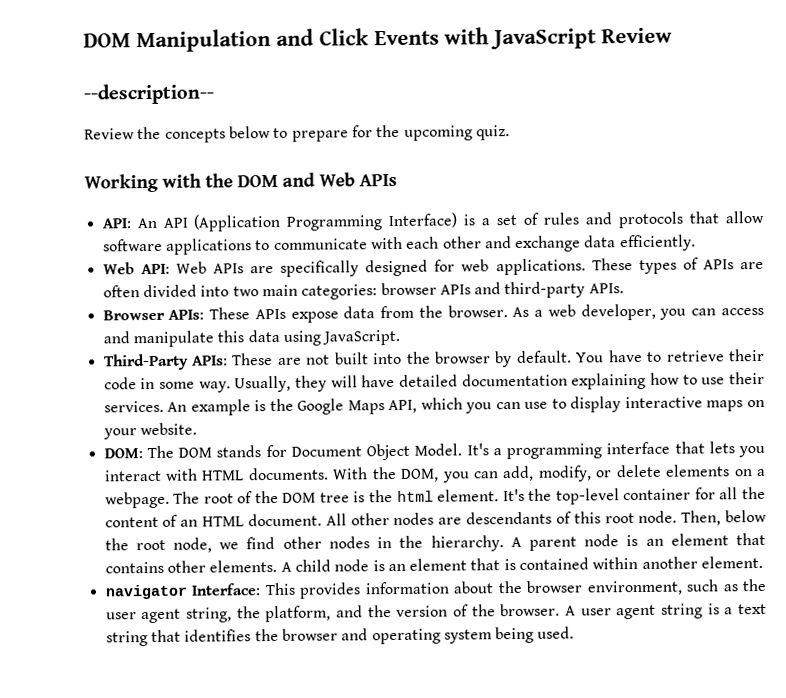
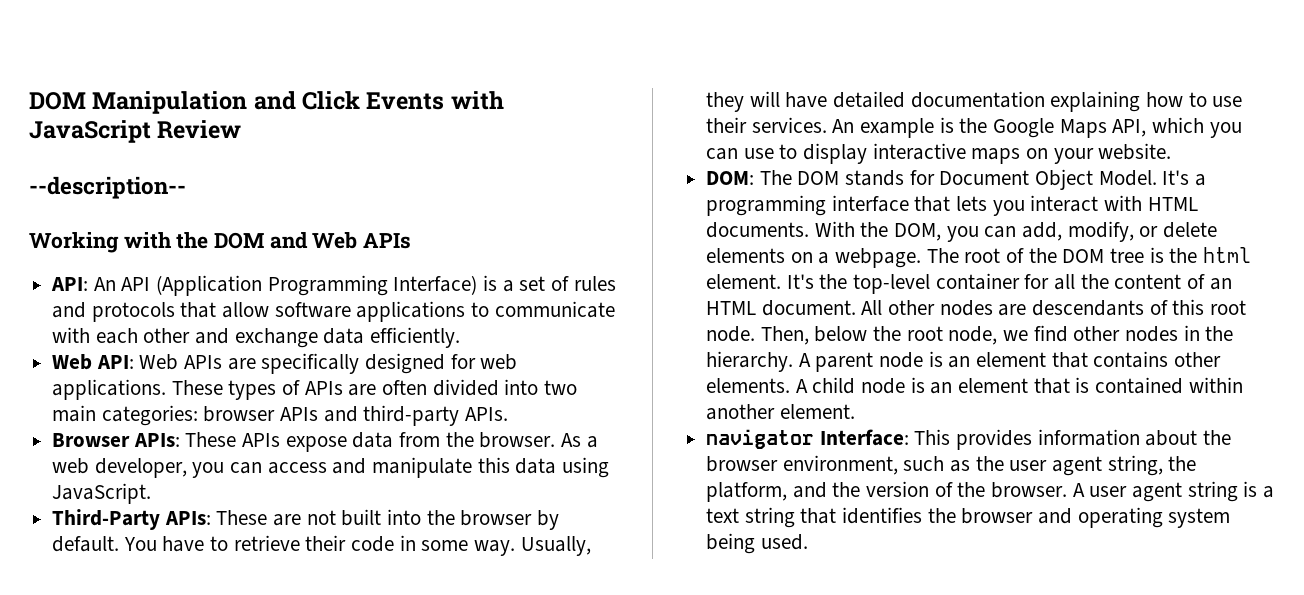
[84,124,510,143] // Review the concepts below to prepare for the upcoming quiz. -> (186, 187) none

